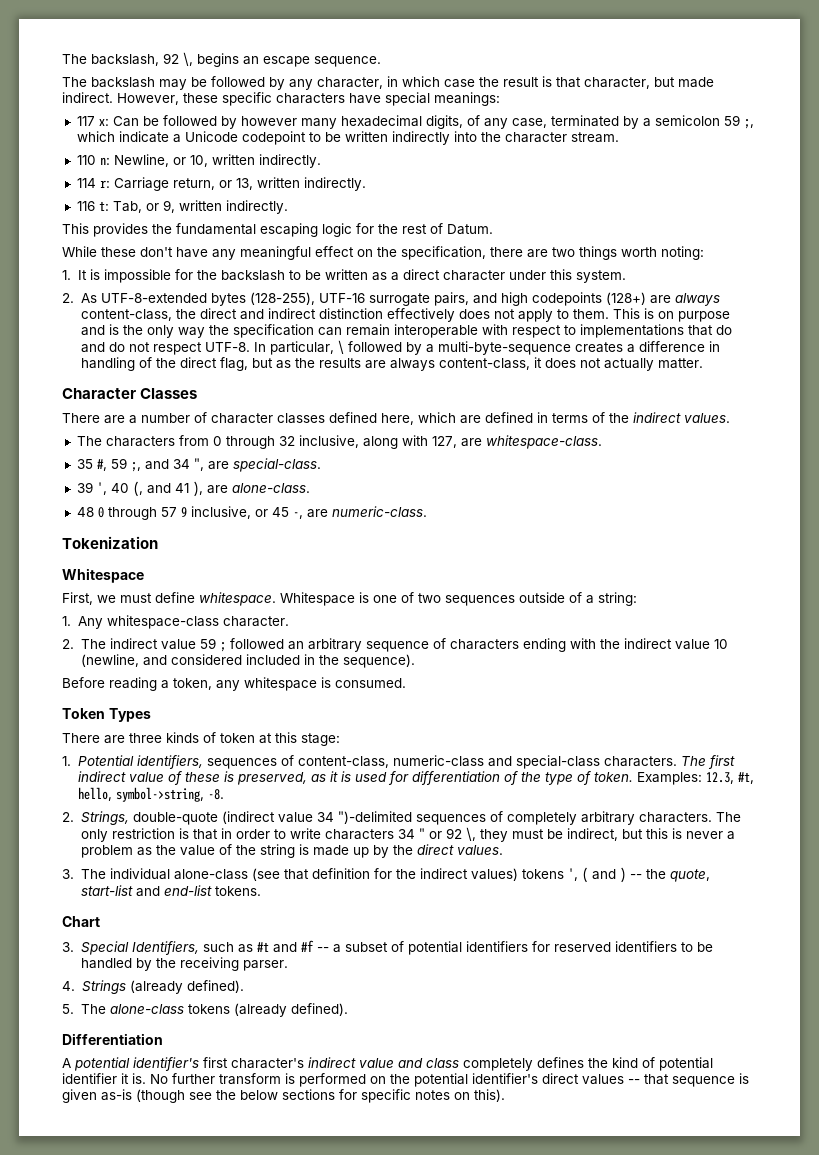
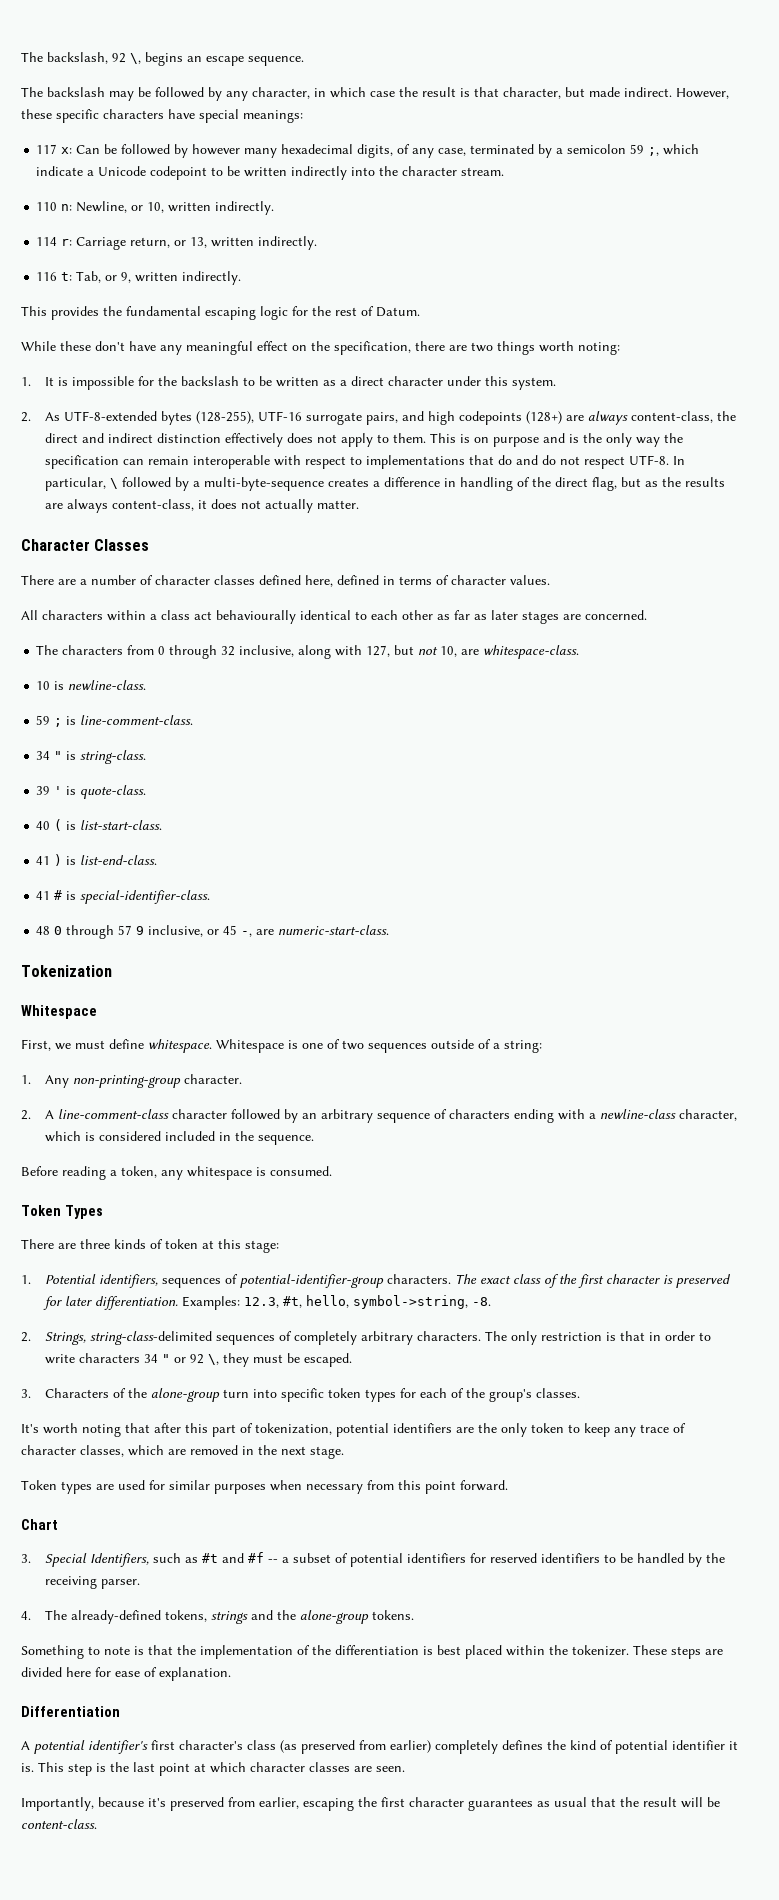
[418,412,481,424] which are -> (333, 581) none
[609,412,730,423] the indirect values. -> [451,575,550,585] [21,610,647,624] character values. // All characters within a class act behaviourally identical to each other as far as later stages are concerned.
(457, 442) none -> [394,645,458,657] but not 10,
[76,458,321,472] [76,481,310,497] 35 #, 59 ;, and 34 ", are special-class. // 39 ', 40 (, and 41 ), are alone-class. -> [36,680,147,690] [36,715,194,727] [36,750,147,764] [36,785,147,799] [36,819,163,831] [36,854,158,866] [36,890,211,904] 10 is newline-class. // 59 ; is line-comment-class. // 34 " is string-class. // 39 ' is quote-class. // 40 ( is list-start-class. // 41 ) is list-end-class. // 41 # is special-identifier-class.
[331,506,427,517] numeric-class. -> [278,925,390,935] numeric-start-class.
[107,615,220,629] whitespace-class -> [72,1075,181,1088] non-printing-group
[80,638,284,652] The indirect value 59 ; followed -> [44,1109,298,1123] A line-comment-class character followed by
[599,638,728,650] [80,654,167,667] the indirect value 10 (newline, and -> [588,1109,737,1121] [44,1131,95,1142] a newline-class character, which is
[342,654,415,668] sequence). -> [257,1135,314,1145] sequence.
[298,755,736,769] [78,771,634,785] content-class, numeric-class and special-class characters. The first indirect value of these is preserved, as it is used for differentiation of the type of token. -> [239,1274,731,1288] [42,1296,178,1310] potential-identifier-group characters. The exact class of the first character is preserved for later differentiation.
[132,811,412,825] double-quote (indirect value 34 ")-delimited -> [89,1331,212,1345] string-class-delimited
[566,828,735,841] [80,844,503,858] [62,867,710,883] [80,885,261,897] indirect, but this is never a problem as the value of the string is made up by the direct values. // 3. The individual alone-class (see that definition for the indirect values) tokens ', ( and ) -- the quote, start-list and end-list tokens. -> [303,1353,352,1367] [21,1388,580,1402] [21,1423,686,1437] [21,1445,344,1459] [21,1480,508,1494] escaped. // 3. Characters of the alone-group turn into specific token types for each of the group's classes. // It's worth noting that after this part of tokenization, potential identifiers are the only token to keep any trace of character classes, which are removed in the next stage. // Token types are used for similar purposes when necessary from this point forward.
[81,980,244,994] [62,1003,348,1017] Strings (already defined). // 5. The alone-class tokens (already defined). -> [44,1610,414,1624] [21,1645,723,1659] [21,1667,231,1681] The already-defined tokens, strings and the alone-group tokens. // Something to note is that the implementation of the differentiation is best placed within the tokenizer. These steps are divided here for ease of explanation.
[308,1057,459,1068] indirect value and class -> [247,1740,431,1754] class (as preserved from earlier)
[150,1073,749,1087] [62,1089,505,1103] No further transform is performed on the potential identifier's direct values -- that sequence is given as-is (though see the below sections for specific notes on this). -> [38,1762,405,1776] [21,1797,720,1811] [21,1819,97,1829] This step is the last point at which character classes are seen. // Importantly, because it's preserved from earlier, escaping the first character guarantees as usual that the result will be content-class.

